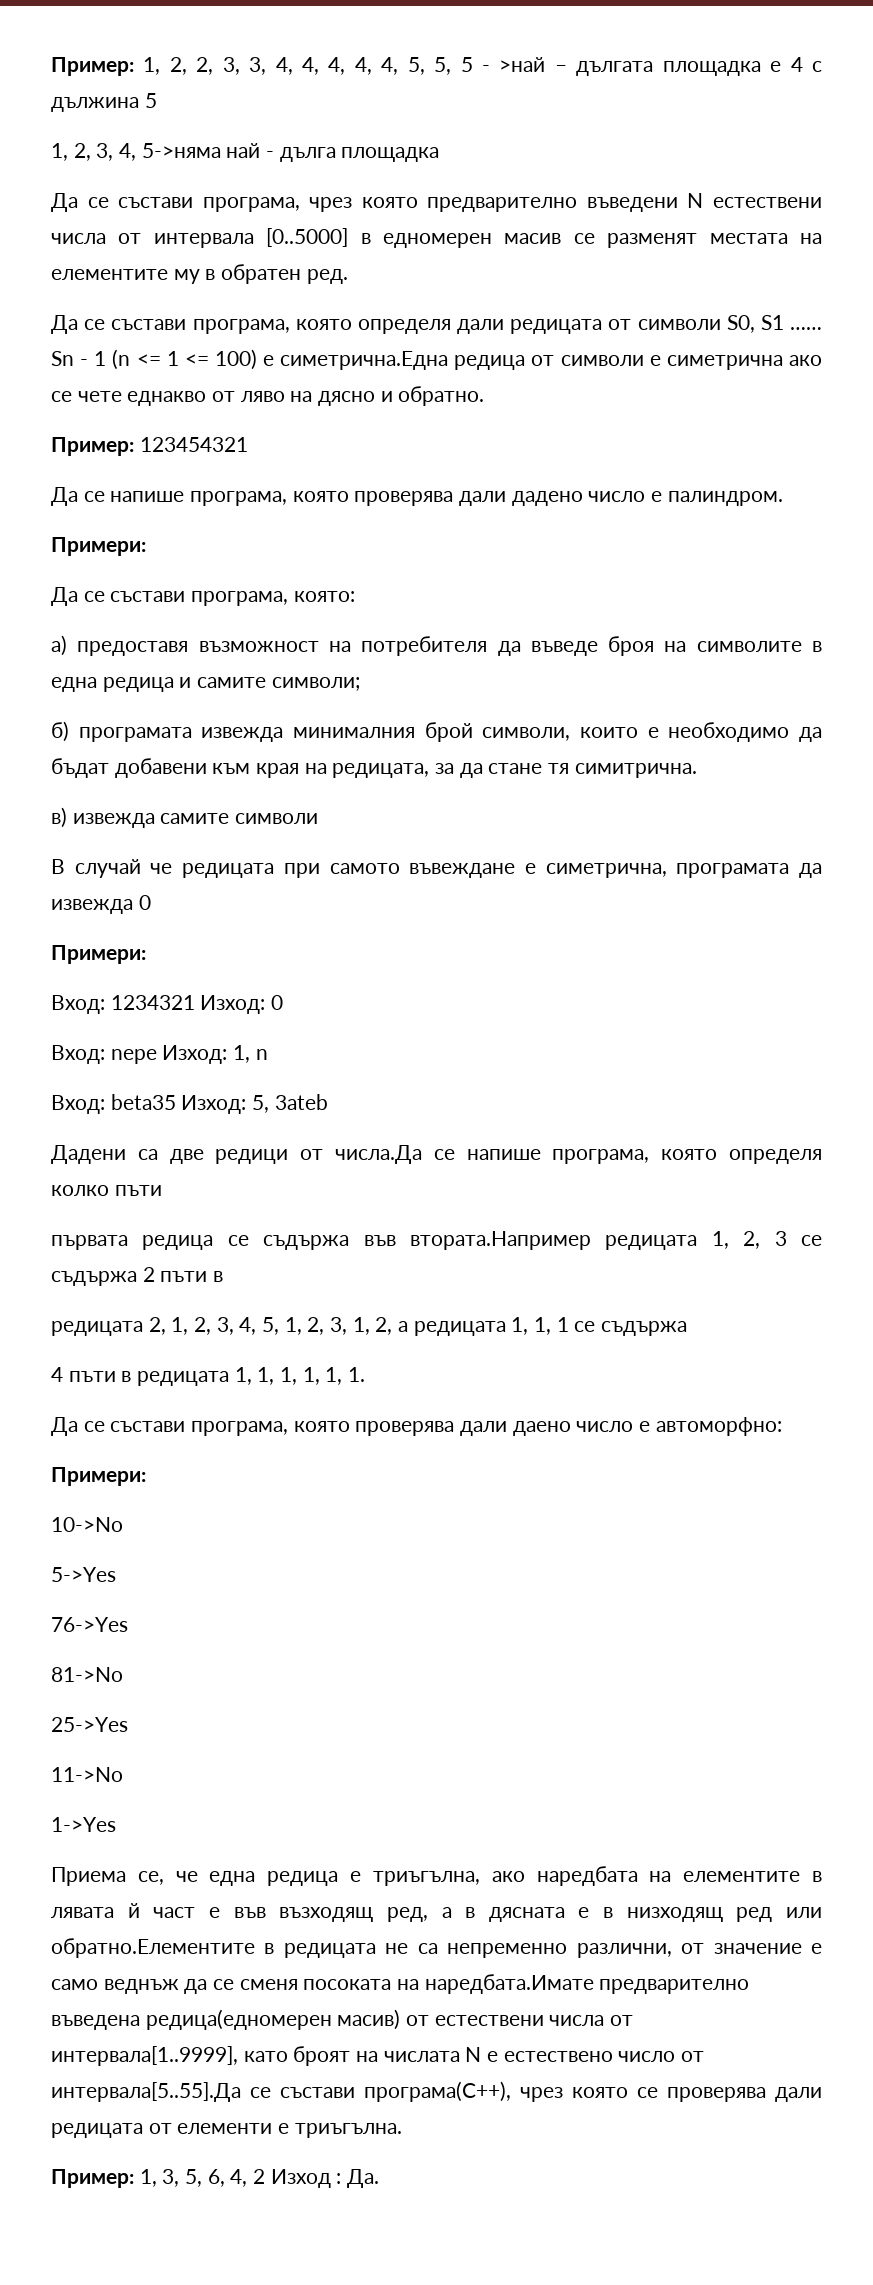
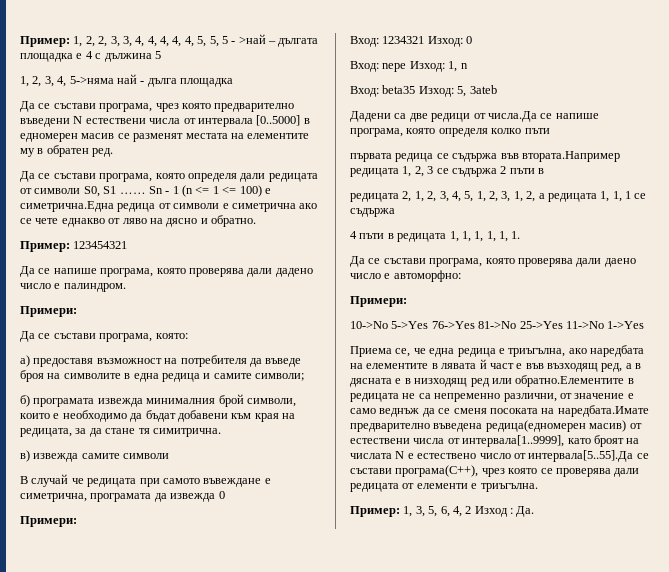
(123, 1524) // -> (388, 325) none
(116, 1574) // -> (429, 325) none
(128, 1624) // -> (475, 325) none
(123, 1674) // -> (517, 325) none
(128, 1724) // -> (563, 325) none
(123, 1774) // -> (604, 325) none

